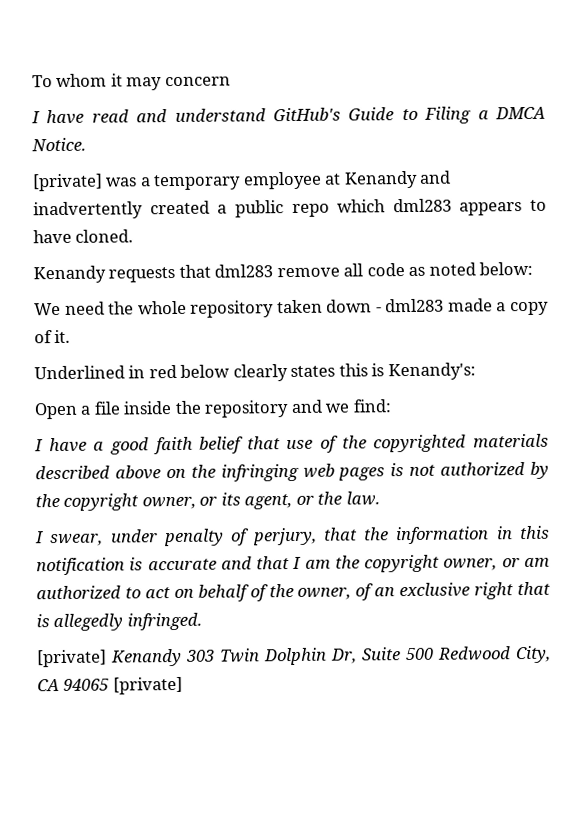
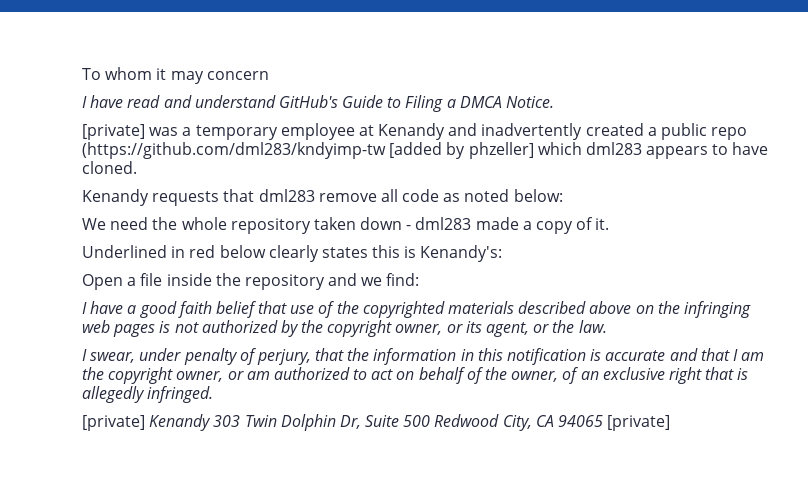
(330, 210) none -> [82,142,534,159] (https://github.com/dml283/kndyimp-tw [added by phzeller]

